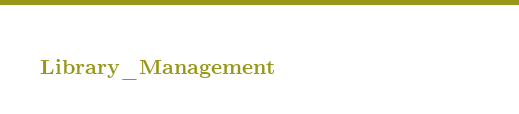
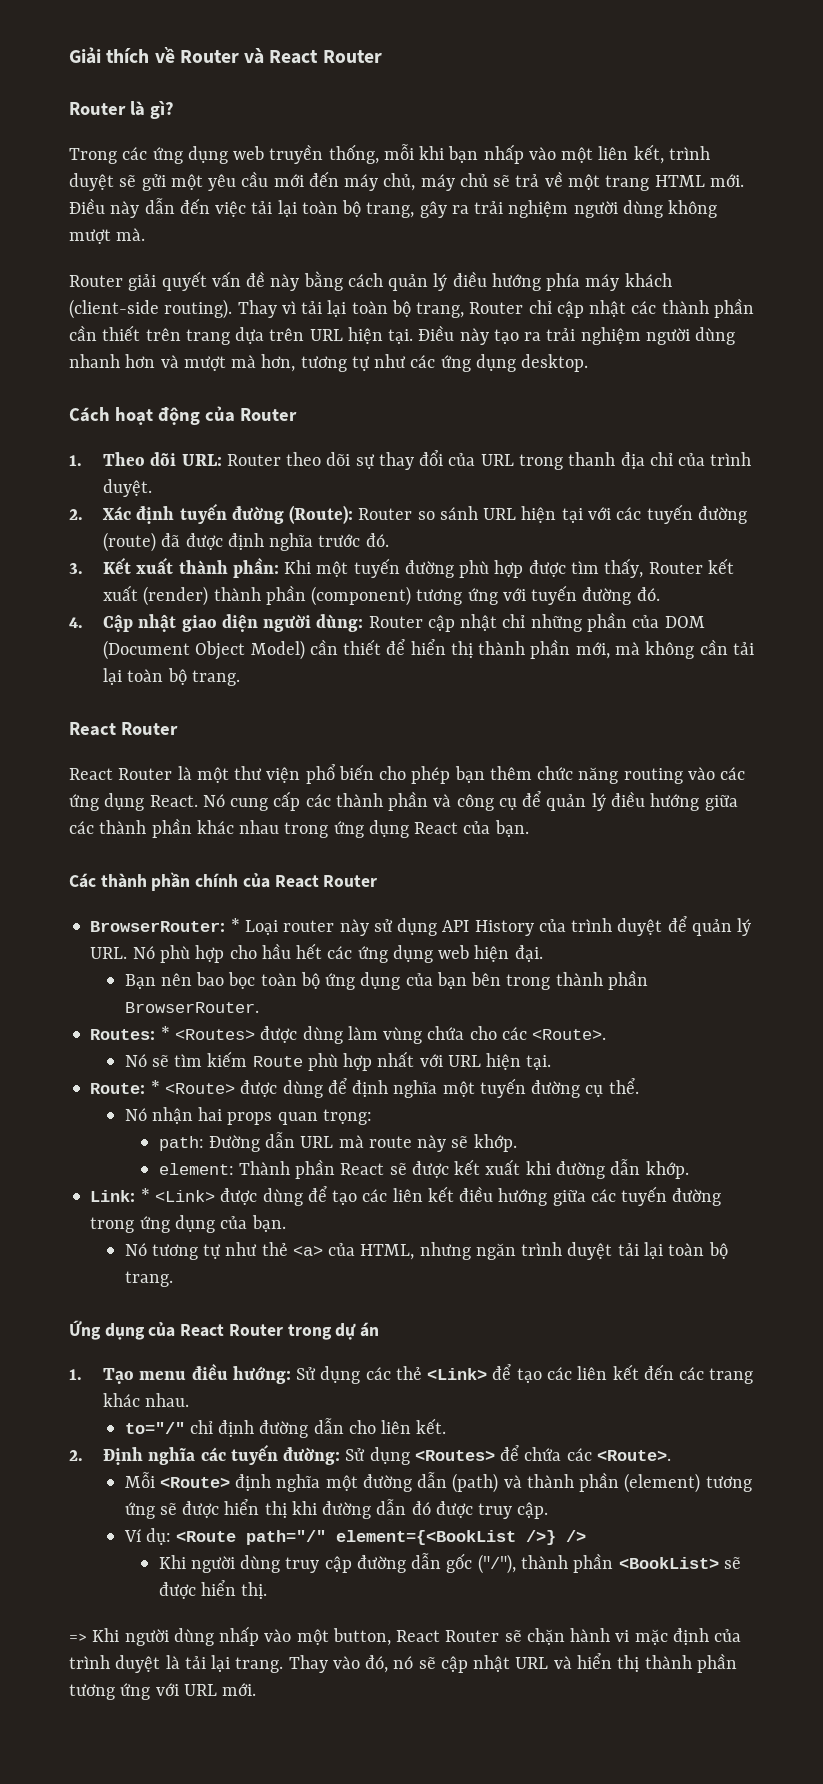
[40,59,275,80] Library_Management -> [69,47,382,64] [69,101,174,119] [69,144,710,164] [69,171,744,191] [69,198,718,218] [69,228,146,244] [69,271,672,291] [69,298,754,319] [69,325,736,345] [69,354,589,372] [69,406,297,425] [69,450,752,470] [103,479,153,497] [69,504,747,524] [103,532,389,552] [69,558,734,578] [103,585,660,606] [69,612,705,632] [103,639,754,660] [103,668,240,686] [69,722,178,736] [69,764,746,784] [69,791,738,811] [69,818,529,838] [69,872,378,891] [90,916,752,936] [90,943,543,963] [124,970,648,990] [124,1002,259,1013] [90,1026,607,1044] [124,1051,552,1071] [90,1078,639,1098] [124,1107,372,1125] [158,1132,517,1152] [158,1159,689,1179] [90,1186,722,1206] [90,1215,286,1233] [124,1242,728,1260] [124,1271,173,1287] [69,1320,380,1340] [69,1364,754,1384] [103,1393,190,1407] [124,1418,447,1438] [69,1445,672,1465] [124,1472,752,1493] [124,1499,549,1519] [123,1528,587,1545] [158,1553,741,1574] [158,1580,268,1599] [69,1626,742,1646] [69,1653,737,1673] [69,1683,257,1700] Giải thích về Router và React Router // Router là gì? // Trong các ứng dụng web truyền thống, mỗi khi bạn nhấp vào một liên kết, trình duyệt sẽ gửi một yêu cầu mới đến máy chủ, máy chủ sẽ trả về một trang HTML mới. Điều này dẫn đến việc tải lại toàn bộ trang, gây ra trải nghiệm người dùng không mượt mà. // Router giải quyết vấn đề này bằng cách quản lý điều hướng phía máy khách (client-side routing). Thay vì tải lại toàn bộ trang, Router chỉ cập nhật các thành phần cần thiết trên trang dựa trên URL hiện tại. Điều này tạo ra trải nghiệm người dùng nhanh hơn và mượt mà hơn, tương tự như các ứng dụng desktop. // Cách hoạt động của Router // 1. Theo dõi URL: Router theo dõi sự thay đổi của URL trong thanh địa chỉ của trình duyệt. // 2. Xác định tuyến đường (Route): Router so sánh URL hiện tại với các tuyến đường (route) đã được định nghĩa trước đó. // 3. Kết xuất thành phần: Khi một tuyến đường phù hợp được tìm thấy, Router kết xuất (render) thành phần (component) tương ứng với tuyến đường đó. // 4. Cập nhật giao diện người dùng: Router cập nhật chỉ những phần của DOM (Document Object Model) cần thiết để hiển thị thành phần mới, mà không cần tải lại toàn bộ trang. // React Router // React Router là một thư viện phổ biến cho phép bạn thêm chức năng routing vào các ứng dụng React. Nó cung cấp các thành phần và công cụ để quản lý điều hướng giữa các thành phần khác nhau trong ứng dụng React của bạn. // Các thành phần chính của React Router // BrowserRouter: * Loại router này sử dụng API History của trình duyệt để quản lý URL. Nó phù hợp cho hầu hết các ứng dụng web hiện đại. // Bạn nên bao bọc toàn bộ ứng dụng của bạn bên trong thành phần BrowserRouter. // Routes: * <Routes> được dùng làm vùng chứa cho các <Route>. // Nó sẽ tìm kiếm Route phù hợp nhất với URL hiện tại. // Route: * <Route> được dùng để định nghĩa một tuyến đường cụ thể. // Nó nhận hai props quan trọng: // path: Đường dẫn URL mà route này sẽ khớp. // element: Thành phần React sẽ được kết xuất khi đường dẫn khớp. // Link: * <Link> được dùng để tạo các liên kết điều hướng giữa các tuyến đường trong ứng dụng của bạn. // Nó tương tự như thẻ <a> của HTML, nhưng ngăn trình duyệt tải lại toàn bộ trang. // Ứng dụng của React Router trong dự án // 1. Tạo menu điều hướng: Sử dụng các thẻ <Link> để tạo các liên kết đến các trang khác nhau. // to="/" chỉ định đường dẫn cho liên kết. // 2. Định nghĩa các tuyến đường: Sử dụng <Routes> để chứa các <Route>. // Mỗi <Route> định nghĩa một đường dẫn (path) và thành phần (element) tương ứng sẽ được hiển thị khi đường dẫn đó được truy cập. // Ví dụ: <Route path="/" element={<BookList />} /> // Khi người dùng truy cập đường dẫn gốc ("/"), thành phần <BookList> sẽ được hiển thị. // => Khi người dùng nhấp vào một button, React Router sẽ chặn hành vi mặc định của trình duyệt là tải lại trang. Thay vào đó, nó sẽ cập nhật URL và hiển thị thành phần tương ứng với URL mới.

